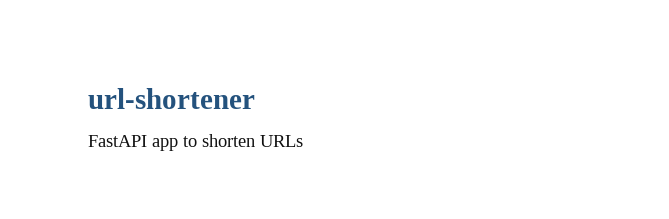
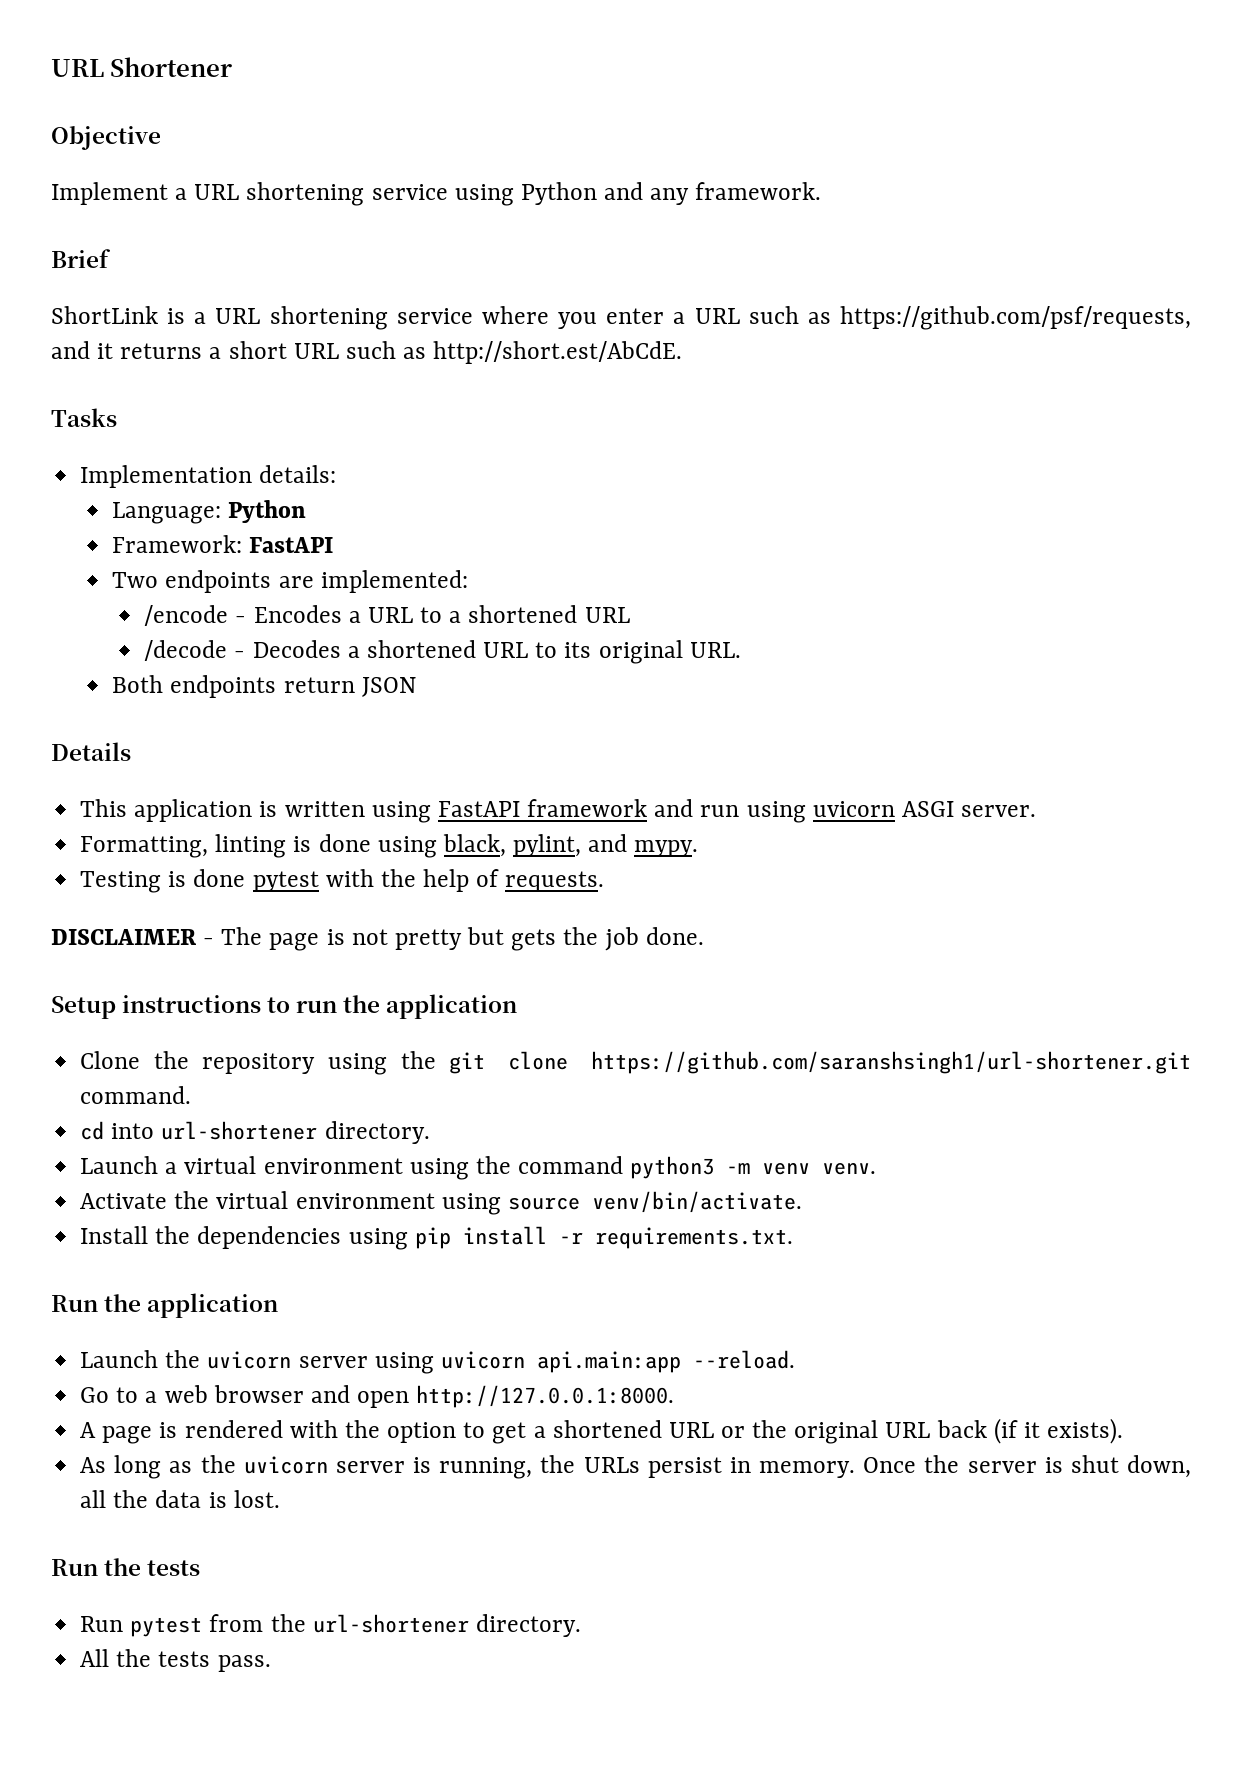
[88,88,255,109] [88,134,303,151] url-shortener // FastAPI app to shorten URLs -> [51,57,233,77] [51,126,161,150] [51,182,822,206] [51,249,111,268] [51,306,1192,330] [51,341,683,364] [51,408,117,427] [80,465,337,488] [112,500,307,524] [112,535,334,553] [112,570,468,593] [144,605,630,626] [144,640,741,664] [112,675,416,698] [51,742,131,761] [80,799,1037,823] [80,834,699,858] [80,869,605,893] [51,927,704,951] [51,994,518,1019] [80,1051,1191,1075] [80,1086,192,1104] [80,1121,430,1144] [80,1156,877,1180] [80,1191,802,1215] [80,1226,793,1250] [51,1293,279,1318] [80,1350,795,1374] [80,1385,675,1408] [80,1418,1124,1444] [80,1455,1191,1479] [80,1490,280,1508] [51,1558,201,1576] [80,1614,581,1637] [80,1649,271,1672] URL Shortener // Objective // Implement a URL shortening service using Python and any framework. // Brief // ShortLink is a URL shortening service where you enter a URL such as https://github.com/psf/requests, and it returns a short URL such as http://short.est/AbCdE. // Tasks // Implementation details: // Language: Python // Framework: FastAPI // Two endpoints are implemented: // /encode - Encodes a URL to a shortened URL // /decode - Decodes a shortened URL to its original URL. // Both endpoints return JSON // Details // This application is written using FastAPI framework and run using uvicorn ASGI server. // Formatting, linting is done using black, pylint, and mypy. // Testing is done pytest with the help of requests. // DISCLAIMER - The page is not pretty but gets the job done. // Setup instructions to run the application // Clone the repository using the git clone https://github.com/saranshsingh1/url-shortener.git command. // cd into url-shortener directory. // Launch a virtual environment using the command python3 -m venv venv. // Activate the virtual environment using source venv/bin/activate. // Install the dependencies using pip install -r requirements.txt. // Run the application // Launch the uvicorn server using uvicorn api.main:app --reload. // Go to a web browser and open http://127.0.0.1:8000. // A page is rendered with the option to get a shortened URL or the original URL back (if it exists). // As long as the uvicorn server is running, the URLs persist in memory. Once the server is shut down, all the data is lost. // Run the tests // Run pytest from the url-shortener directory. // All the tests pass.

